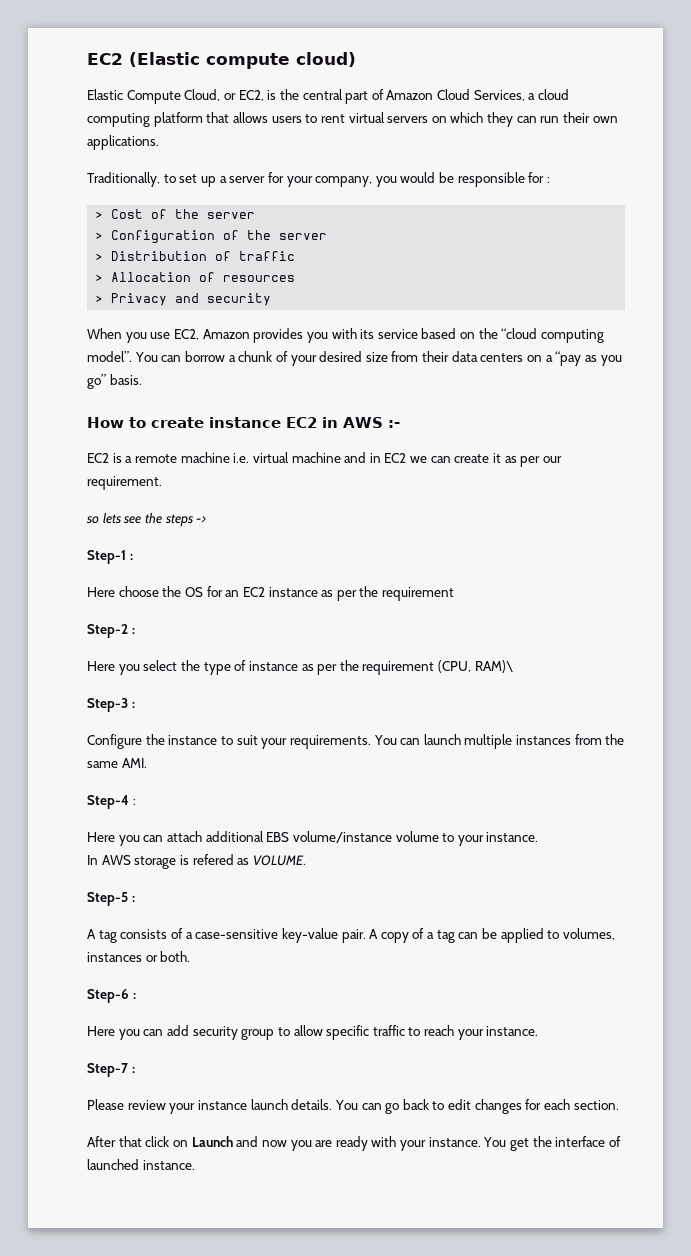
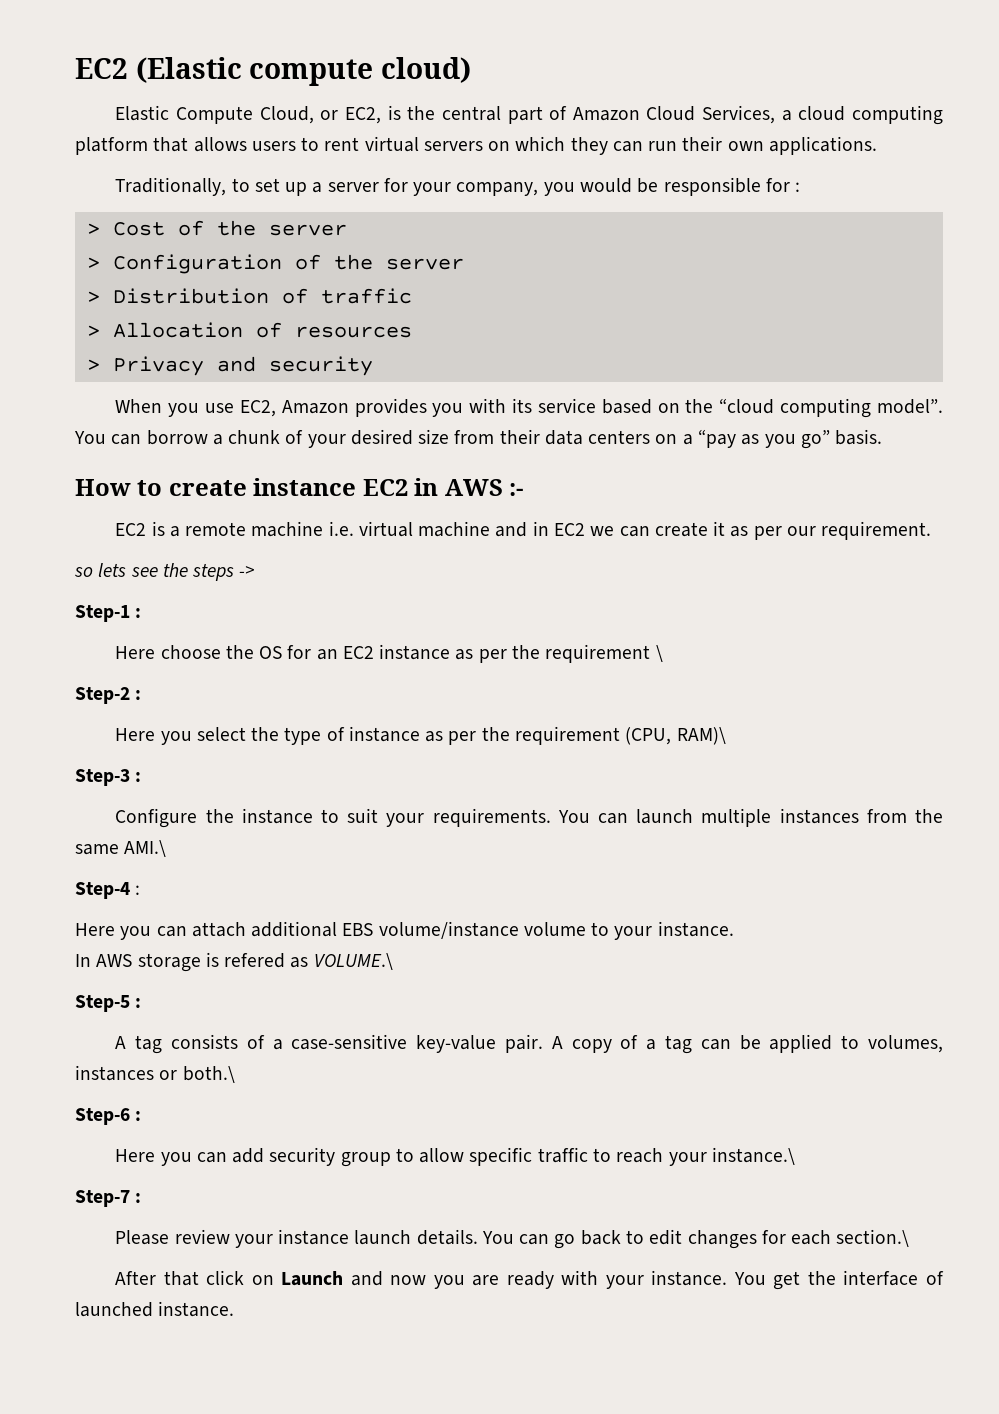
(455, 594) none -> [655,645,663,662] \
[121,758,147,768] AMI. -> [124,840,167,857] AMI.\
[252,855,306,866] VOLUME. -> [313,953,393,970] VOLUME.\
[160,951,191,962] both. -> [182,1066,235,1083] both.\
[486,1026,539,1036] instance. -> [711,1147,795,1165] instance.\
[573,1100,619,1110] section. -> [836,1229,910,1247] section.\

